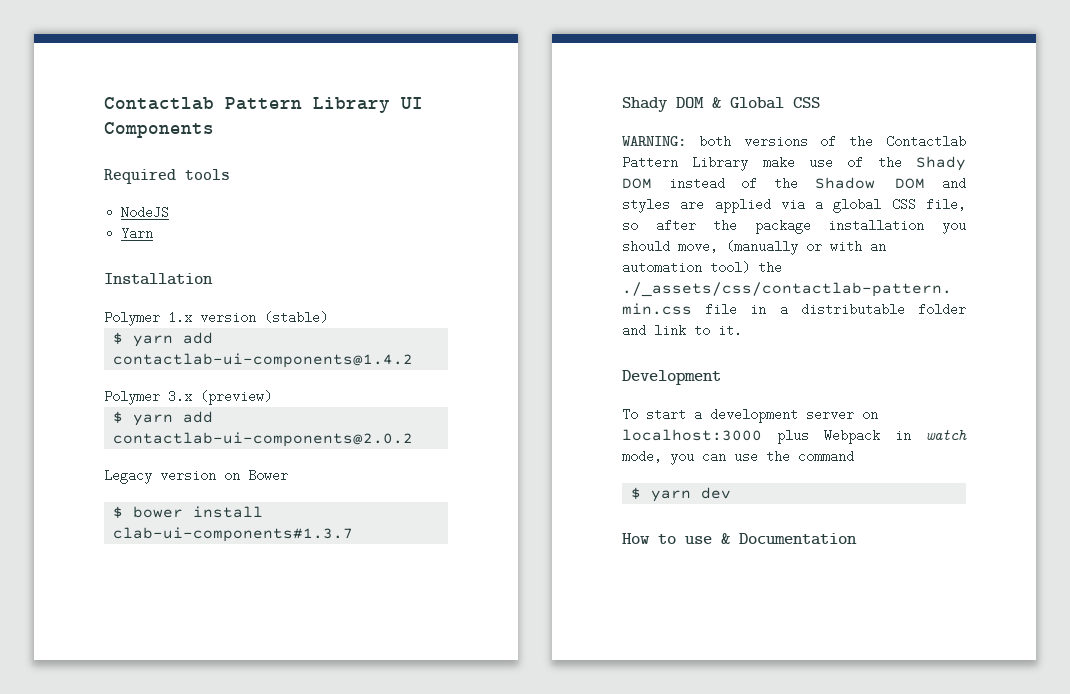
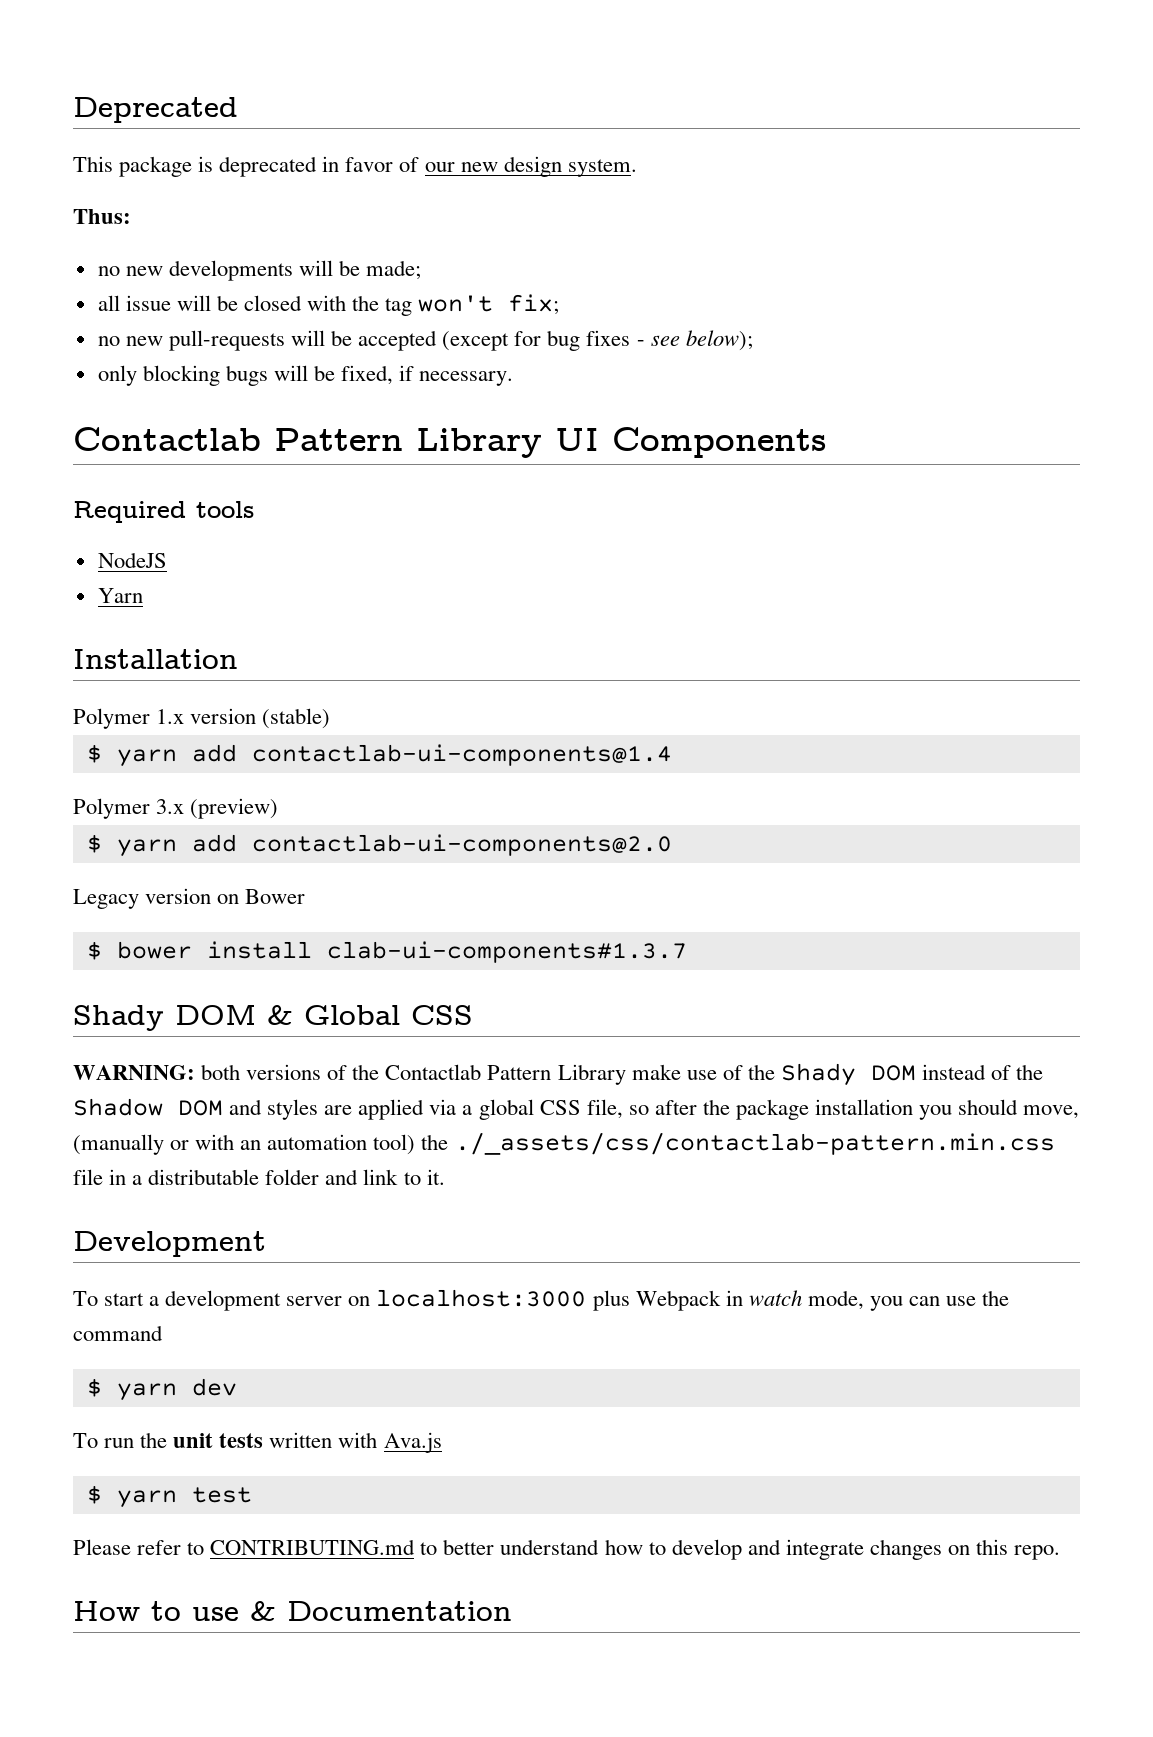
(104, 103) none -> [73,97,238,123] [73,156,637,177] [73,209,131,224] [97,260,422,281] [97,294,560,316] [97,330,753,351] [97,365,514,386] Deprecated // This package is deprecated in favor of our new design system. // Thus: // no new developments will be made; // all issue will be closed with the tag won't fix; // no new pull-requests will be accepted (except for bug fixes - see below); // only blocking bugs will be fixed, if necessary. //
[113,353,414,368] contactlab-ui-components@1.4.2 -> [251,744,672,766] contactlab-ui-components@1.4
[113,432,414,447] contactlab-ui-components@2.0.2 -> [251,834,672,856] contactlab-ui-components@2.0
(732, 493) none -> [73,1432,442,1453] [86,1485,252,1508] [73,1539,1061,1560] // To run the unit tests written with Ava.js // $ yarn test // Please refer to CONTRIBUTING.md to better understand how to develop and integrate changes on this repo.

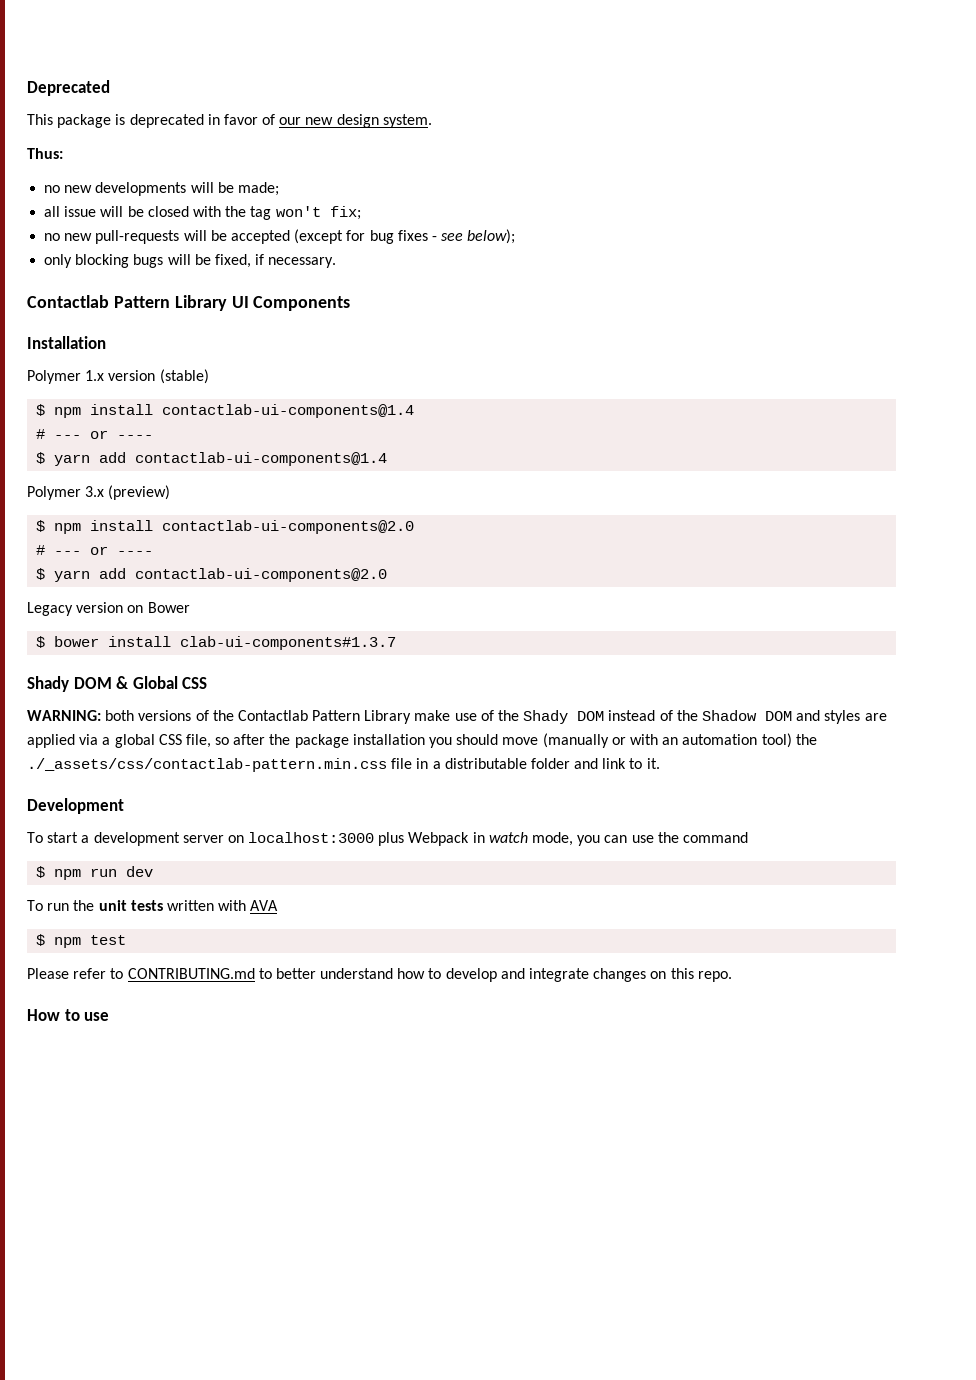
[73,501,254,523] [97,552,167,568] [97,588,143,603] // Required tools // NodeJS // Yarn -> (351, 303) none
(331, 718) none -> [36,404,415,418] [36,429,154,439] // $ npm install contactlab-ui-components@1.4 // # --- or ----
(279, 808) none -> [36,520,415,534] [36,545,154,555] // $ npm install contactlab-ui-components@2.0 // # --- or ----
[1023,1105,1080,1119] move, -> [502,737,539,745] move
[116,1383,177,1401] yarn -> [54,868,118,880] npm run
[383,1432,442,1453] [86,1485,177,1508] Ava.js // $ yarn -> [250,900,279,911] [36,934,82,948] AVA // $ npm
[250,1601,512,1621] & Documentation -> (110, 1016) none

